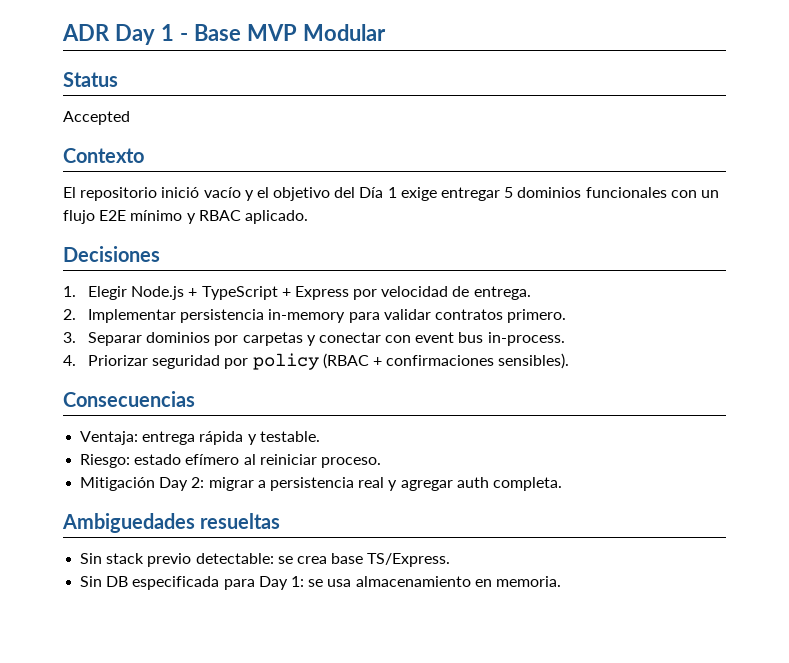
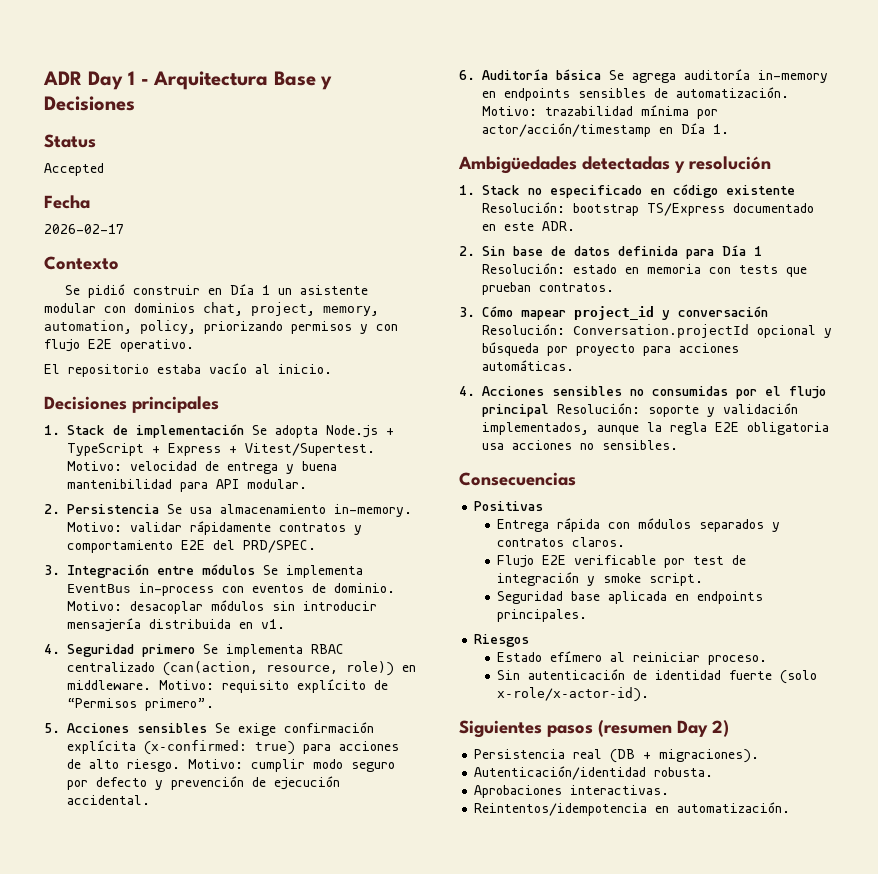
[193,24,386,41] Base MVP Modular -> [153,71,333,90] [44,96,135,111] Arquitectura Base y Decisiones
(130, 118) none -> [44,195,90,209] [44,224,124,234] // Fecha // 2026-02-17
[63,187,719,201] [63,210,308,224] [63,246,160,262] [63,286,127,300] El repositorio inició vacío y el objetivo del Día 1 exige entregar 5 dominios funcionales con un flujo E2E mínimo y RBAC aplicado. // Decisiones // 1. Elegir -> [65,284,369,298] [44,302,379,316] [44,320,398,334] [44,339,194,352] [44,363,332,377] [44,396,219,413] [44,424,318,438] Se pidió construir en Día 1 un asistente modular con dominios chat, project, memory, automation, policy, priorizando permisos y con flujo E2E operativo. // El repositorio estaba vacío al inicio. // Decisiones principales // 1. Stack de implementación Se adopta
[353,286,531,300] [63,309,567,323] [63,332,565,346] [63,353,570,370] [63,391,195,407] [80,431,320,445] [80,454,381,468] [80,477,562,491] [62,513,281,533] [80,553,451,567] [80,576,561,590] por velocidad de entrega. // 2. Implementar persistencia in-memory para validar contratos primero. // 3. Separar dominios por carpetas y conectar con event bus in-process. // 4. Priorizar seguridad por policy (RBAC + confirmaciones sensibles). // Consecuencias // Ventaja: entrega rápida y testable. // Riesgo: estado efímero al reiniciar proceso. // Mitigación Day 2: migrar a persistencia real y agregar auth completa. // Ambiguedades resueltas // Sin stack previo detectable: se crea base TS/Express. // Sin DB especificada para Day 1: se usa almacenamiento en memoria. -> [229,443,375,456] [67,461,337,474] [67,479,307,492] [44,504,412,517] [67,521,362,535] [67,540,316,553] [44,564,363,578] [67,583,395,596] [67,600,377,614] [67,618,285,632] [44,644,344,657] [67,661,416,676] [67,679,388,693] [67,698,214,711] [44,722,374,736] [67,740,399,755] [67,759,395,772] [67,776,340,790] [67,795,150,805] [459,69,828,83] [482,87,789,101] [482,105,718,119] [482,123,729,137] [458,156,771,174] [459,184,795,198] [482,202,814,216] [482,221,575,231] [459,245,762,259] [482,263,807,277] [482,282,614,295] [459,306,768,320] [482,324,832,338] [482,342,739,356] [482,360,574,371] [459,386,826,399] [482,403,798,417] [482,422,829,435] [482,440,678,450] [459,472,576,486] [474,501,544,511] [497,518,781,532] [497,537,626,547] [497,555,747,568] [497,572,704,586] [497,591,764,604] [497,609,588,622] [474,634,530,647] [497,651,768,665] [497,669,818,684] [497,687,650,702] [459,720,729,738] [474,749,760,763] [474,766,714,780] [474,785,670,798] [474,802,791,816] + Vitest/Supertest. Motivo: velocidad de entrega y buena mantenibilidad para API modular. // 2. Persistencia Se usa almacenamiento in-memory. Motivo: validar rápidamente contratos y comportamiento E2E del PRD/SPEC. // 3. Integración entre módulos Se implementa EventBus in-process con eventos de dominio. Motivo: desacoplar módulos sin introducir mensajería distribuida en v1. // 4. Seguridad primero Se implementa RBAC centralizado (can(action, resource, role)) en middleware. Motivo: requisito explícito de “Permisos primero”. // 5. Acciones sensibles Se exige confirmación explícita (x-confirmed: true) para acciones de alto riesgo. Motivo: cumplir modo seguro por defecto y prevención de ejecución accidental. // 6. Auditoría básica Se agrega auditoría in-memory en endpoints sensibles de automatización. Motivo: trazabilidad mínima por actor/acción/timestamp en Día 1. // Ambigüedades detectadas y resolución // 1. Stack no especificado en código existente Resolución: bootstrap TS/Express documentado en este ADR. // 2. Sin base de datos definida para Día 1 Resolución: estado en memoria con tests que prueban contratos. // 3. Cómo mapear project_id y conversación Resolución: Conversation.projectId opcional y búsqueda por proyecto para acciones automáticas. // 4. Acciones sensibles no consumidas por el flujo principal Resolución: soporte y validación implementados, aunque la regla E2E obligatoria usa acciones no sensibles. // Consecuencias // Positivas // Entrega rápida con módulos separados y contratos claros. // Flujo E2E verificable por test de integración y smoke script. // Seguridad base aplicada en endpoints principales. // Riesgos // Estado efímero al reiniciar proceso. // Sin autenticación de identidad fuerte (solo x-role/x-actor-id). // Siguientes pasos (resumen Day 2) // Persistencia real (DB + migraciones). // Autenticación/identidad robusta. // Aprobaciones interactivas. // Reintentos/idempotencia en automatización.

